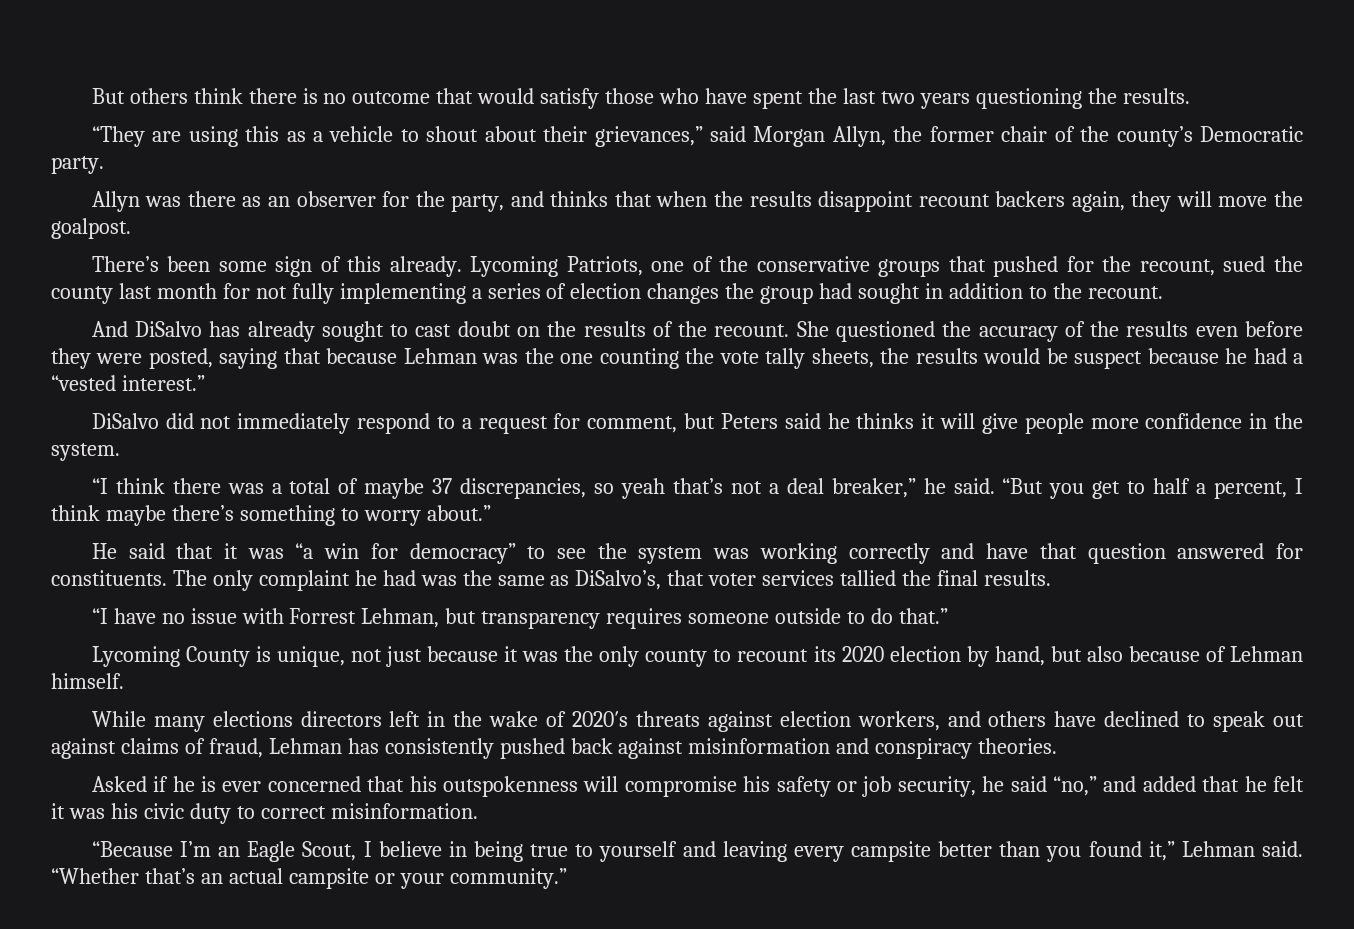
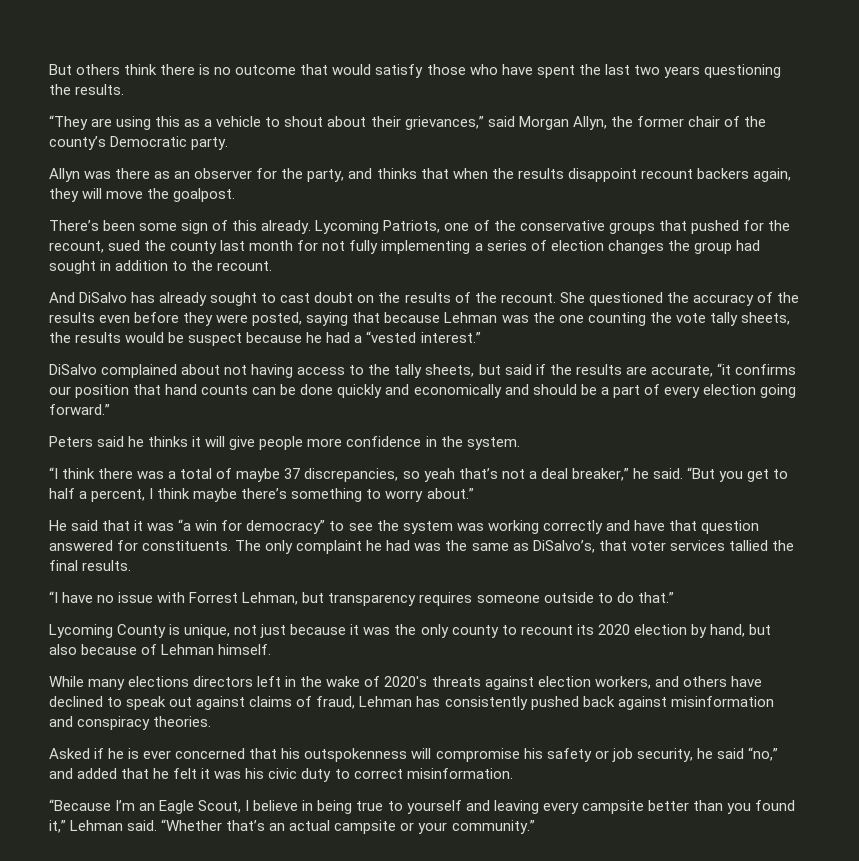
[165,413,716,434] did not immediately respond to a request for comment, but -> [101,363,796,378] [49,384,796,398] [49,404,110,415] complained about not having access to the tally sheets, but said if the results are accurate, “it confirms our position that hand counts can be done quickly and economically and should be a part of every election going forward.” //

